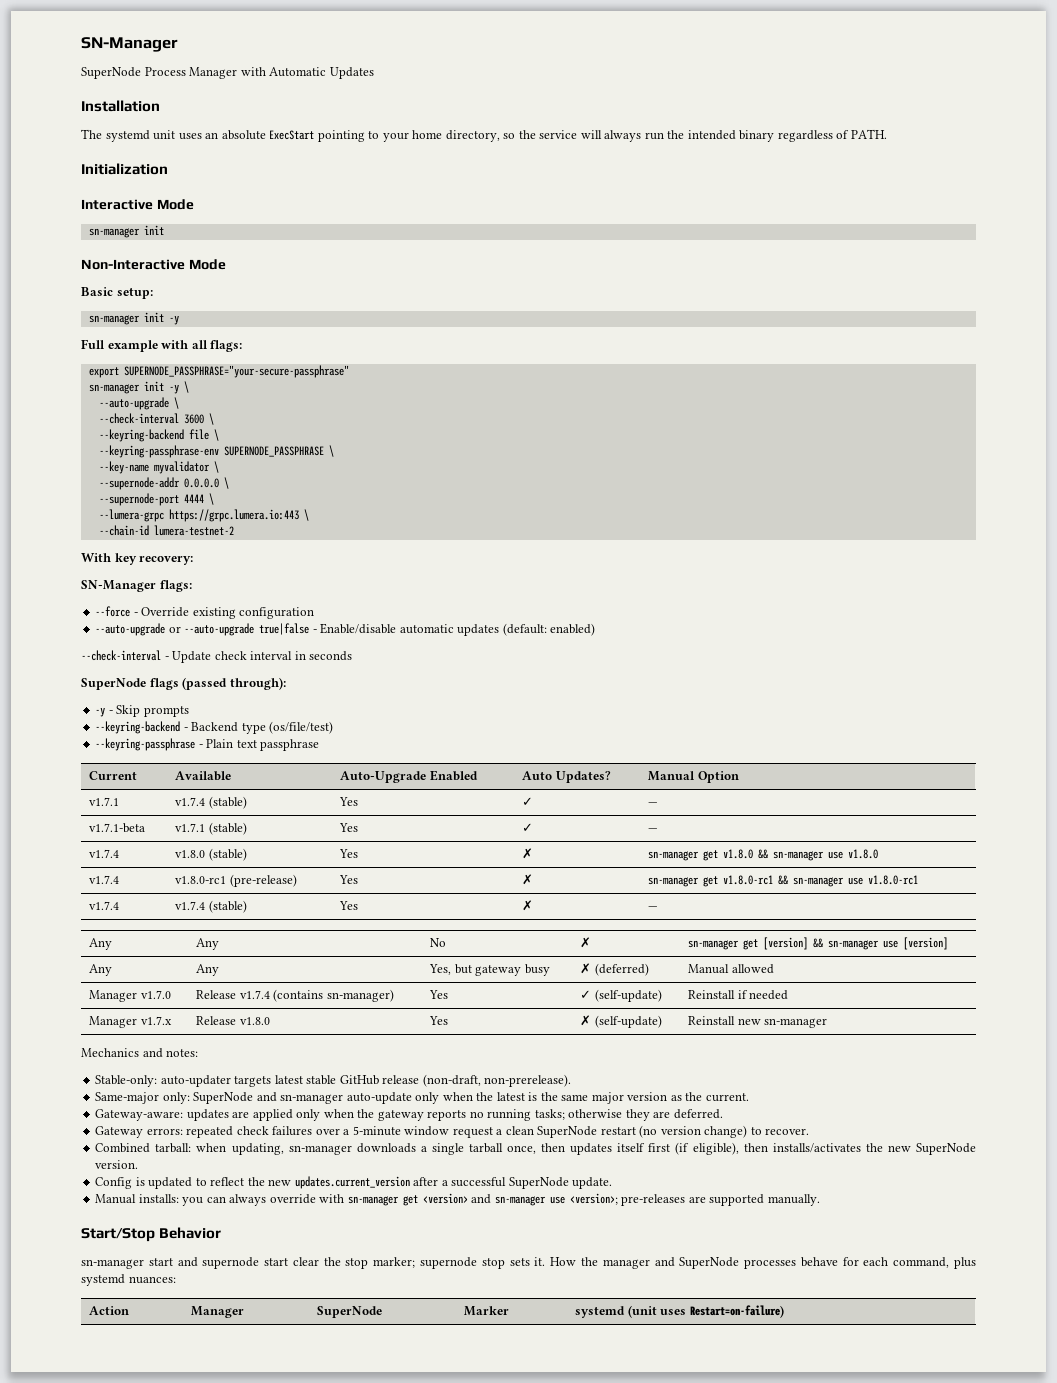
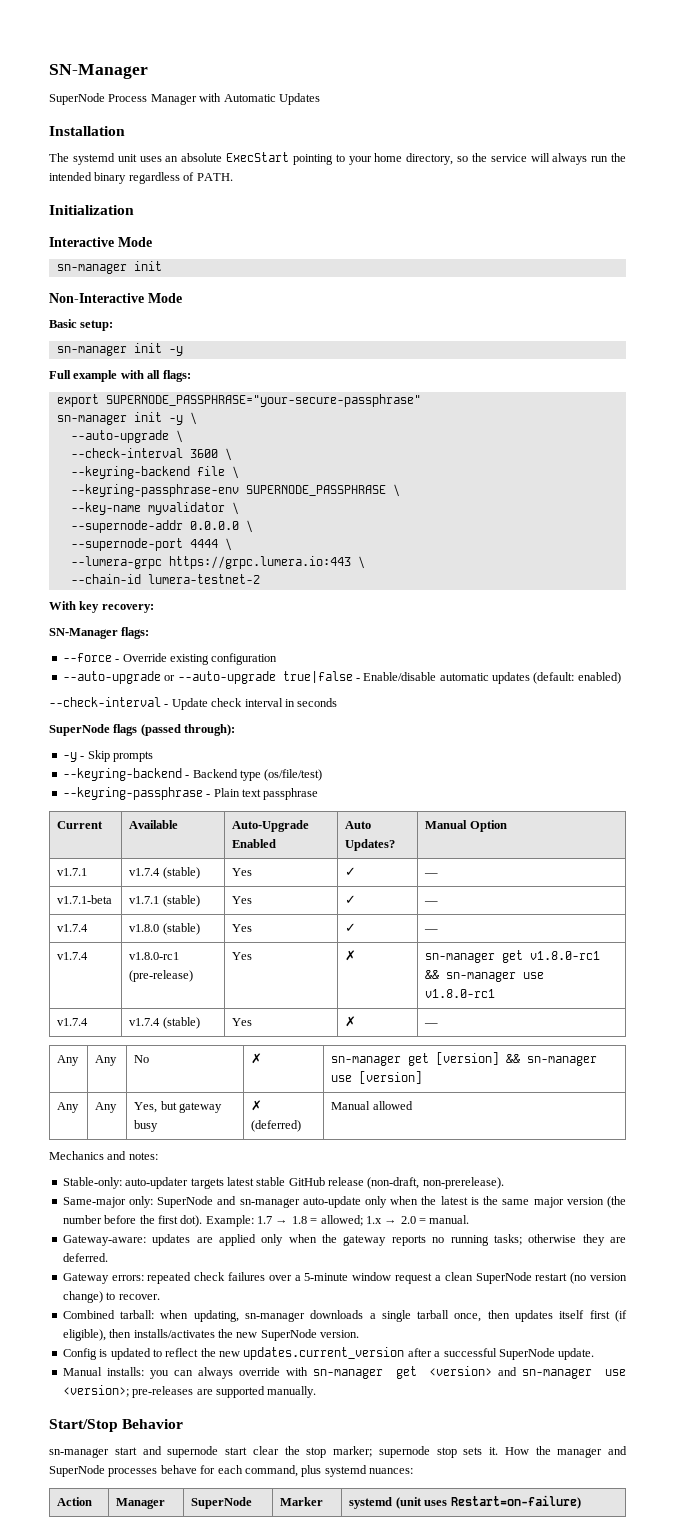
[522,848,534,859] [648,849,879,861] ✗ | sn-manager get v1.8.0 && sn-manager use v1.8.0 -> [345,923,357,932] [424,929,439,932] ✓ | —
[89,990,171,1002] [196,989,394,1002] [429,990,449,999] [580,989,662,1002] [688,990,789,1000] [89,1016,172,1028] [196,1016,270,1025] [429,1016,449,1025] [580,1015,662,1028] [688,1016,828,1028] // Manager v1.7.0 | Release v1.7.4 (contains sn-manager) | Yes | ✓ (self-update) | Reinstall if needed // Manager v1.7.x | Release v1.8.0 | Yes | ✗ (self-update) | Reinstall new sn-manager -> (413, 1105) none
[670,1092,749,1102] as the current. -> [606,1196,626,1208] [62,1215,470,1227] (the number before the first dot). Example: 1.7 → 1.8 = allowed; 1.x → 2.0 = manual.

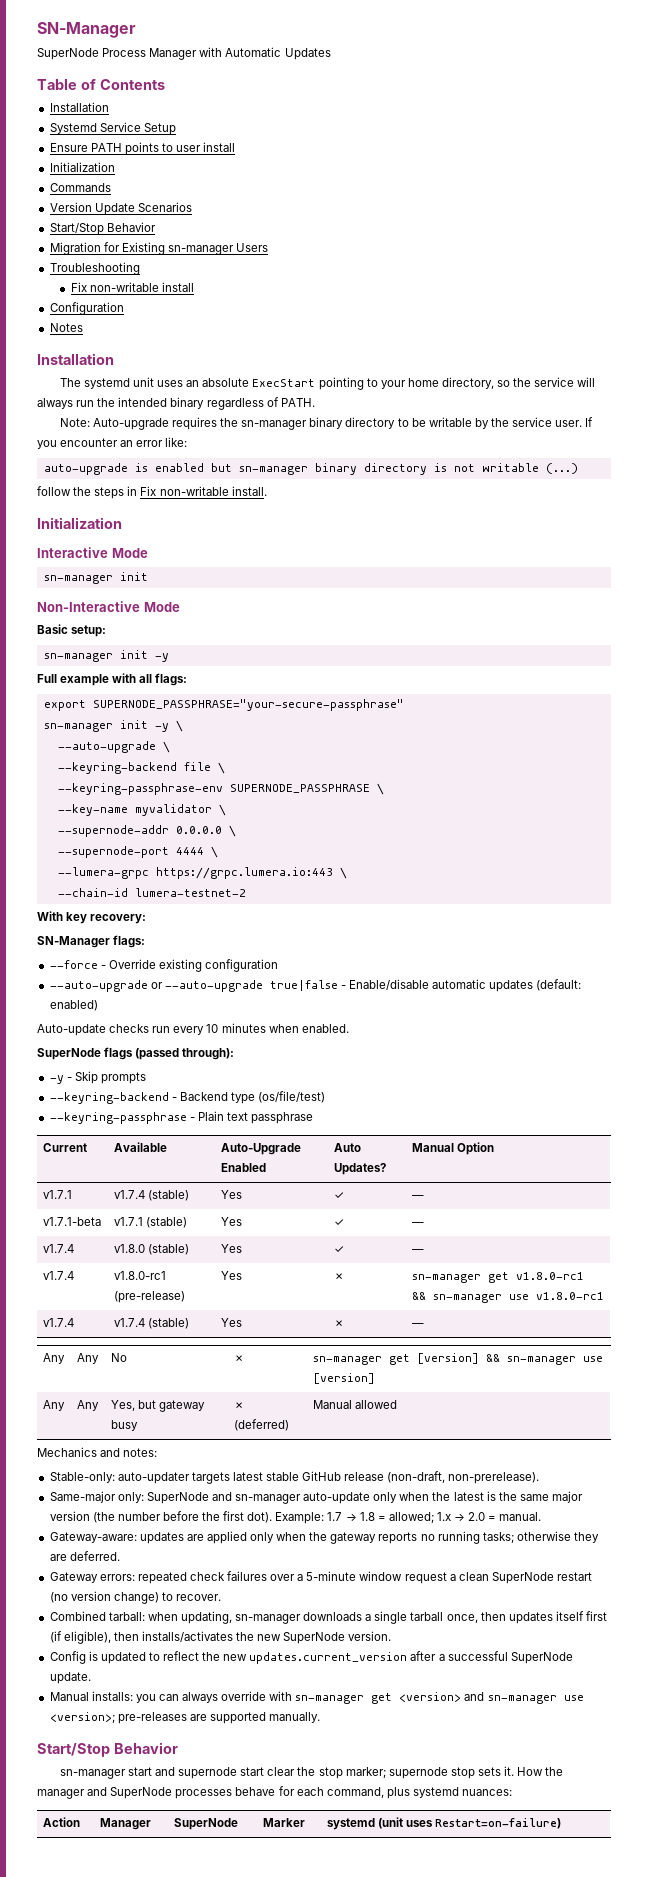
(320, 99) none -> [37,79,165,90] [49,102,109,112] [49,122,176,135] [49,142,236,155] [49,162,115,172] [49,183,111,192] [49,202,192,215] [49,222,156,235] [49,242,269,255] [49,262,140,275] [70,282,194,292] [49,302,124,315] [49,323,83,332] // Table of Contents // Installation // Systemd Service Setup // Ensure PATH points to user install // Initialization // Commands // Version Update Scenarios // Start/Stop Behavior // Migration for Existing sn-manager Users // Troubleshooting // Fix non-writable install // Configuration // Notes
(233, 177) none -> [59,417,594,430] [37,437,188,449] [43,463,578,475] [37,486,267,499] // Note: Auto-upgrade requires the sn-manager binary directory to be writable by the service user. If you encounter an error like: // auto-upgrade is enabled but sn-manager binary directory is not writable (...) // follow the steps in Fix non-writable install.
[70,448,232,461] // --check-interval 3600 \ -> (170, 747) none
[49,697,338,710] --check-interval - Update check interval in seconds -> [37,1023,349,1036] Auto-update checks run every 10 minutes when enabled.

